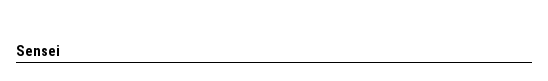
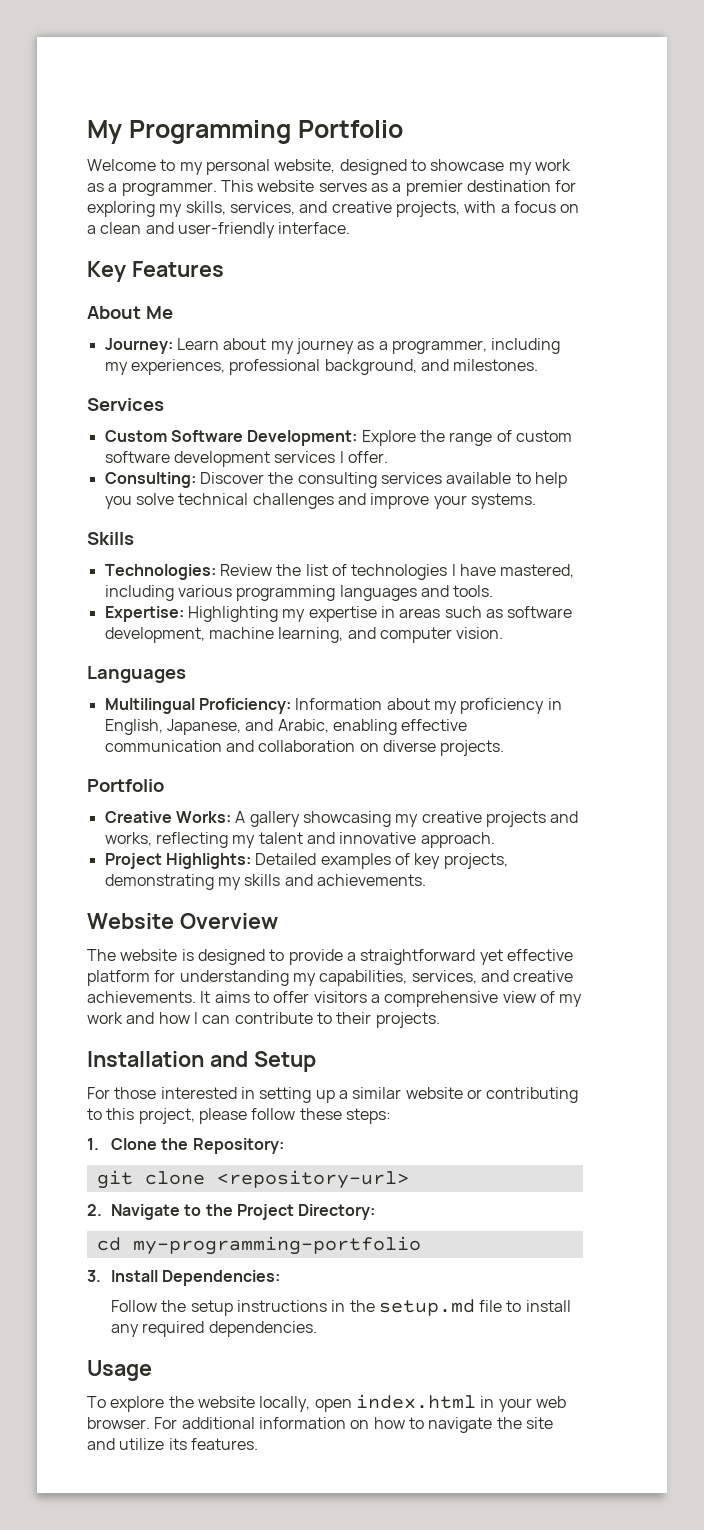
[16,45,60,56] Sensei -> [87,120,403,144] [87,159,571,175] [87,180,577,196] [87,201,580,217] [87,222,351,238] [87,261,224,282] [87,306,173,319] [104,338,561,354] [104,359,539,375] [87,398,164,411] [104,430,572,446] [104,451,388,467] [104,472,567,488] [104,493,536,509] [87,532,134,545] [104,564,575,580] [104,585,494,601] [104,606,573,622] [104,627,504,643] [87,666,186,683] [104,698,562,714] [104,719,468,735] [104,740,505,756] [87,779,164,792] [104,811,579,827] [104,832,495,848] [104,853,508,869] [104,874,426,890] [87,913,278,929] [87,949,573,965] [87,970,574,986] [87,991,583,1007] [87,1012,440,1028] [87,1051,316,1072] [87,1087,579,1103] [87,1108,391,1124] [87,1138,284,1154] [96,1170,409,1189] [87,1204,376,1220] [96,1236,421,1255] [87,1270,281,1286] [110,1299,571,1316] [110,1321,317,1337] [87,1360,152,1381] [87,1394,566,1412] [87,1417,553,1433] [87,1438,258,1450] My Programming Portfolio // Welcome to my personal website, designed to showcase my work as a programmer. This website serves as a premier destination for exploring my skills, services, and creative projects, with a focus on a clean and user-friendly interface. // Key Features // About Me // Journey: Learn about my journey as a programmer, including my experiences, professional background, and milestones. // Services // Custom Software Development: Explore the range of custom software development services I offer. // Consulting: Discover the consulting services available to help you solve technical challenges and improve your systems. // Skills // Technologies: Review the list of technologies I have mastered, including various programming languages and tools. // Expertise: Highlighting my expertise in areas such as software development, machine learning, and computer vision. // Languages // Multilingual Proficiency: Information about my proficiency in English, Japanese, and Arabic, enabling effective communication and collaboration on diverse projects. // Portfolio // Creative Works: A gallery showcasing my creative projects and works, reflecting my talent and innovative approach. // Project Highlights: Detailed examples of key projects, demonstrating my skills and achievements. // Website Overview // The website is designed to provide a straightforward yet effective platform for understanding my capabilities, services, and creative achievements. It aims to offer visitors a comprehensive view of my work and how I can contribute to their projects. // Installation and Setup // For those interested in setting up a similar website or contributing to this project, please follow these steps: // 1. Clone the Repository: // git clone <repository-url> // 2. Navigate to the Project Directory: // cd my-programming-portfolio // 3. Install Dependencies: // Follow the setup instructions in the setup.md file to install any required dependencies. // Usage // To explore the website locally, open index.html in your web browser. For additional information on how to navigate the site and utilize its features.

